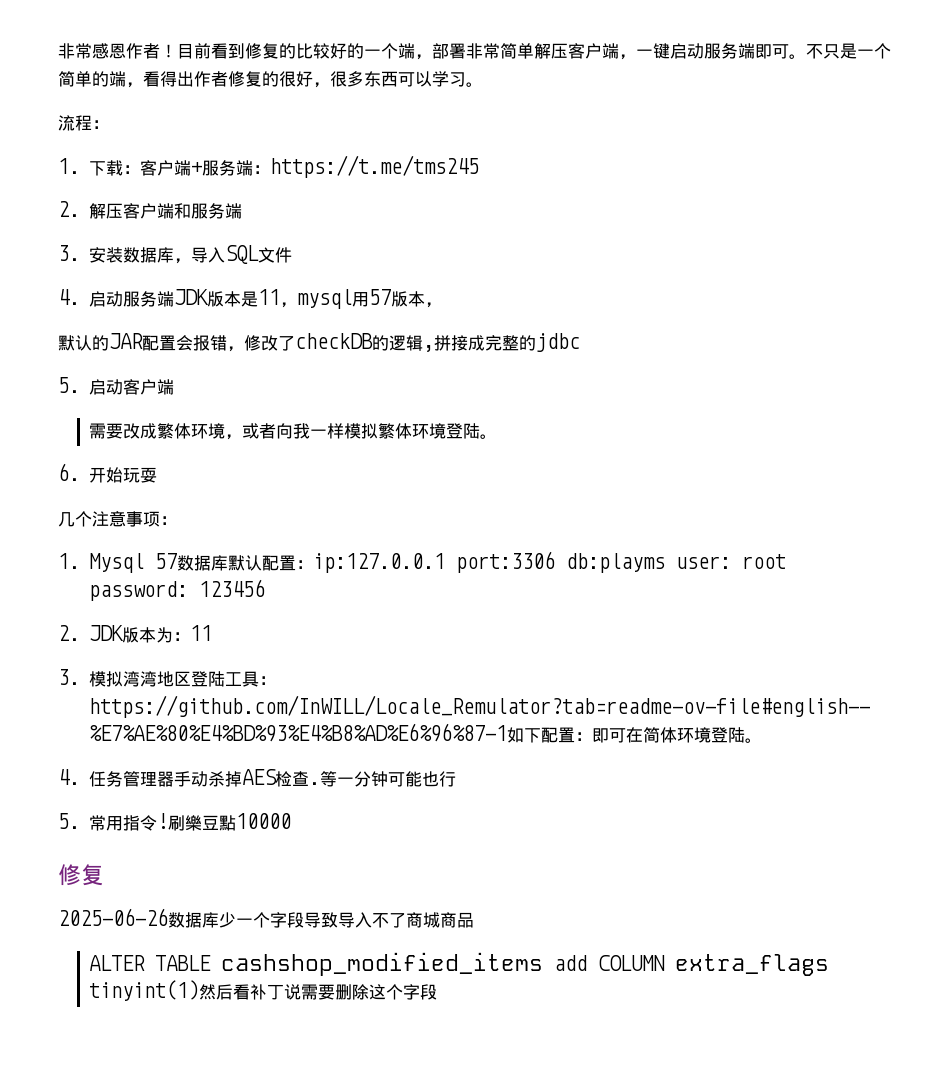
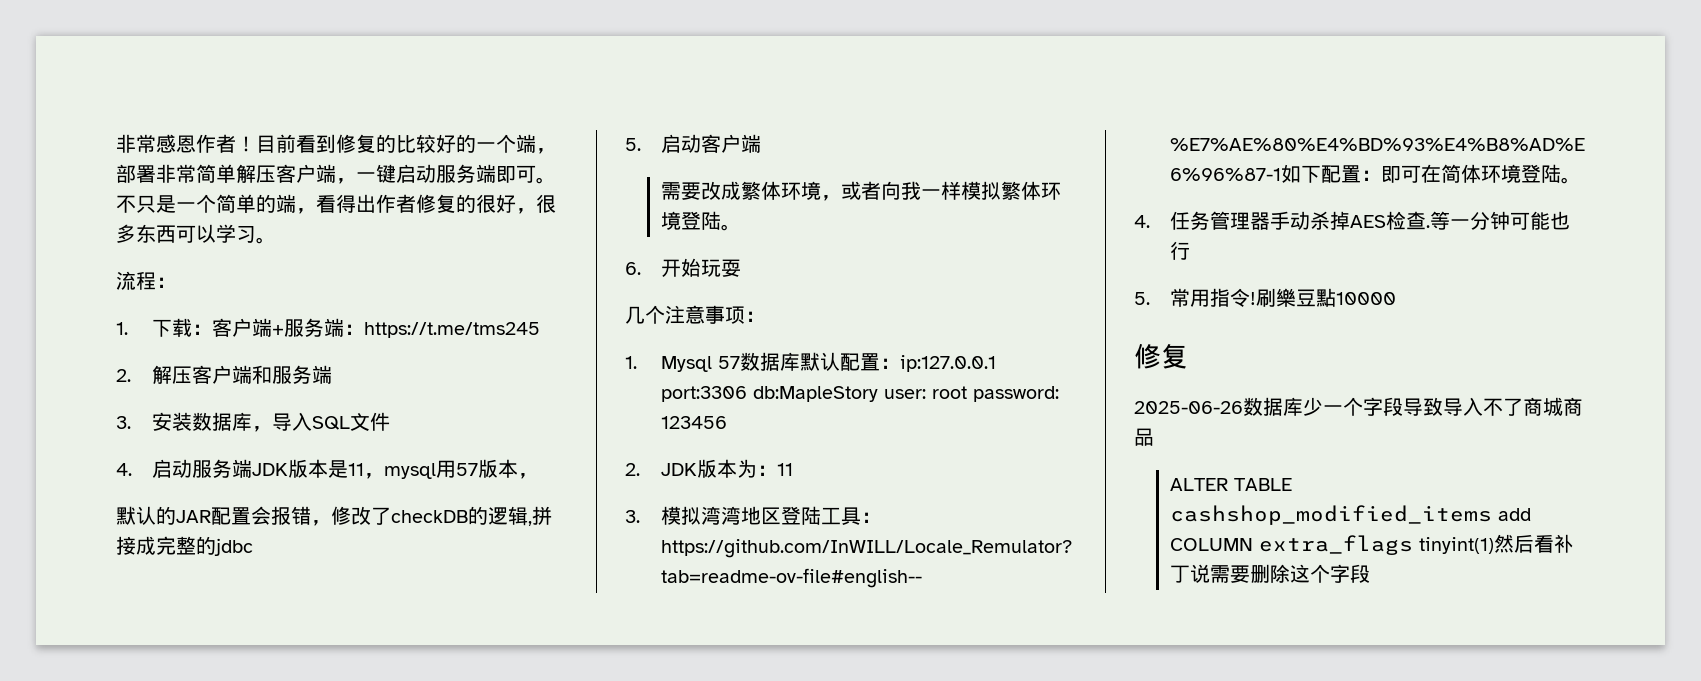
[566,553,666,573] db:playms -> [752,386,878,402] db:MapleStory

